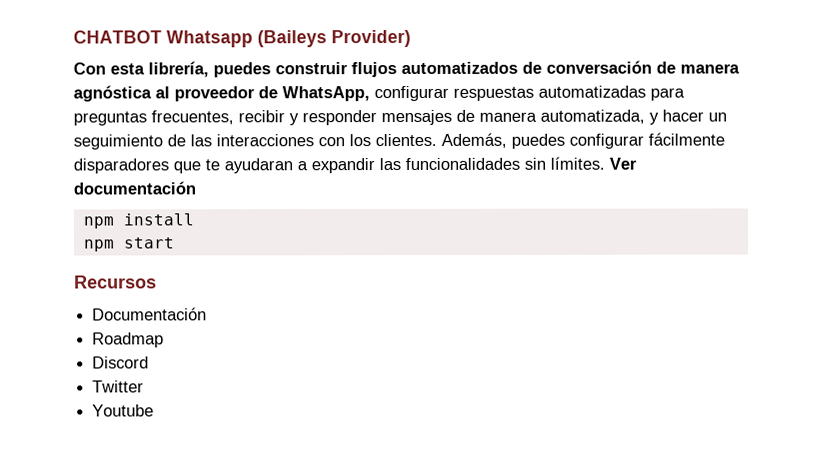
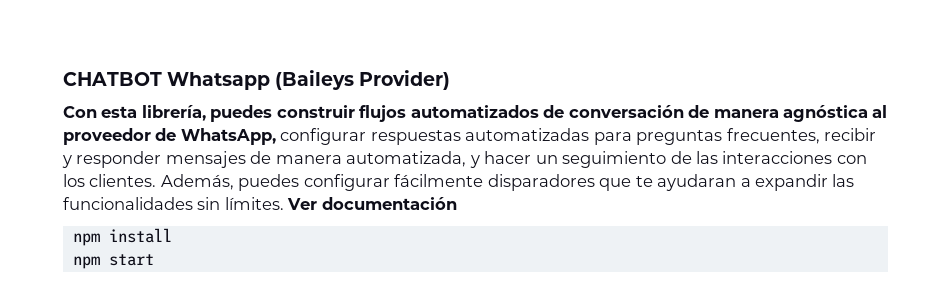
[74,275,157,289] [92,307,208,321] [92,332,165,348] [92,356,150,369] [92,380,145,393] [92,404,155,417] // Recursos // Documentación // Roadmap // Discord // Twitter // Youtube -> (154, 260) none

